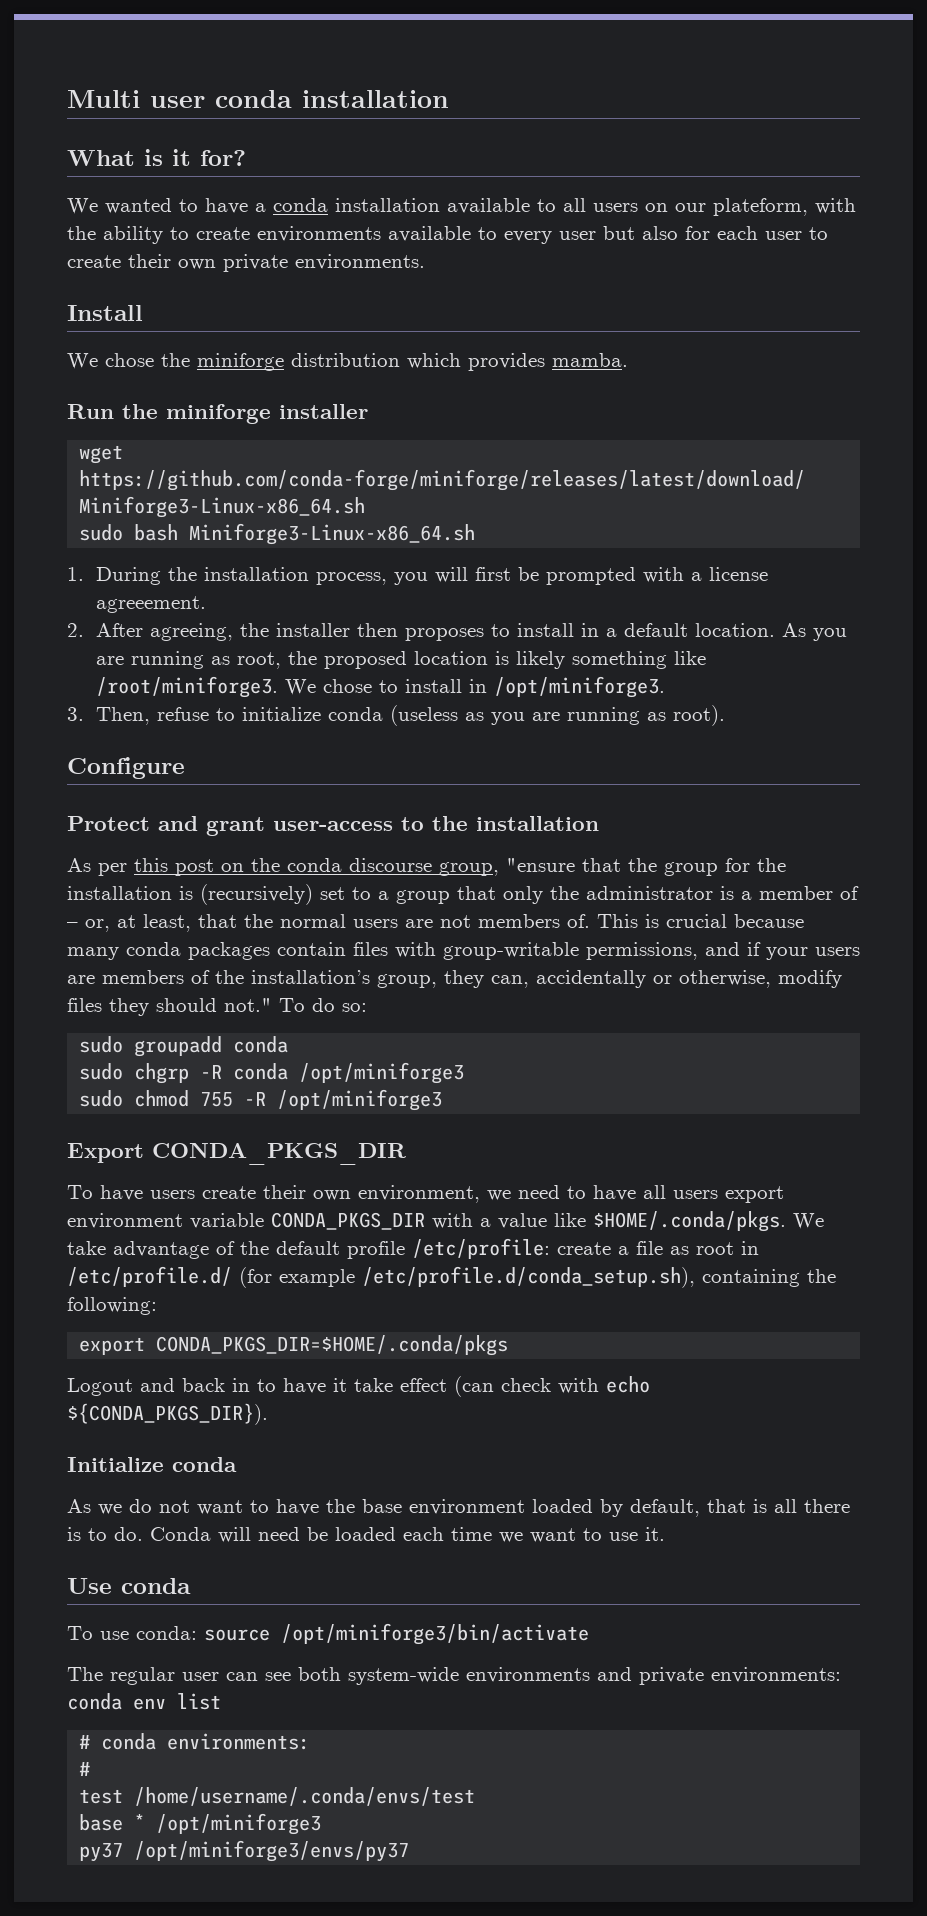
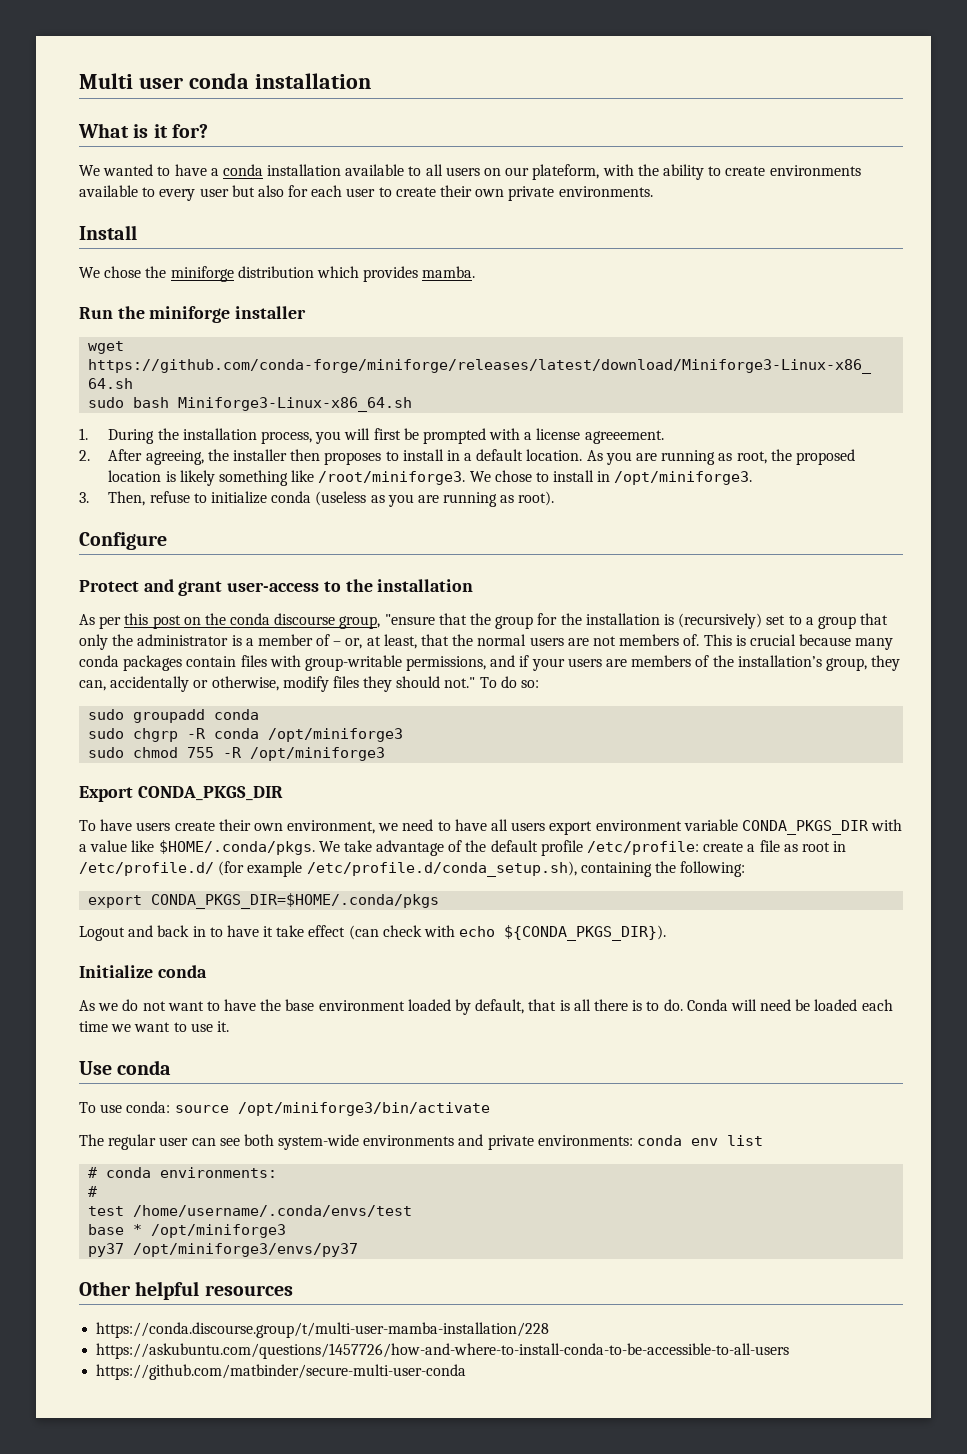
(410, 1851) none -> [79,1281,293,1300] [96,1322,550,1338] [96,1343,790,1359] [96,1364,467,1380] // Other helpful resources // https://conda.discourse.group/t/multi-user-mamba-installation/228 // https://askubuntu.com/questions/1457726/how-and-where-to-install-conda-to-be-accessible-to-all-users // https://github.com/matbinder/secure-multi-user-conda

